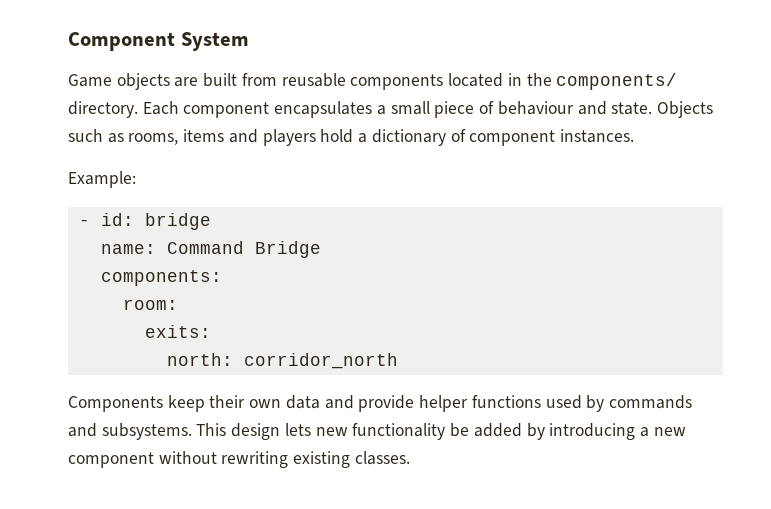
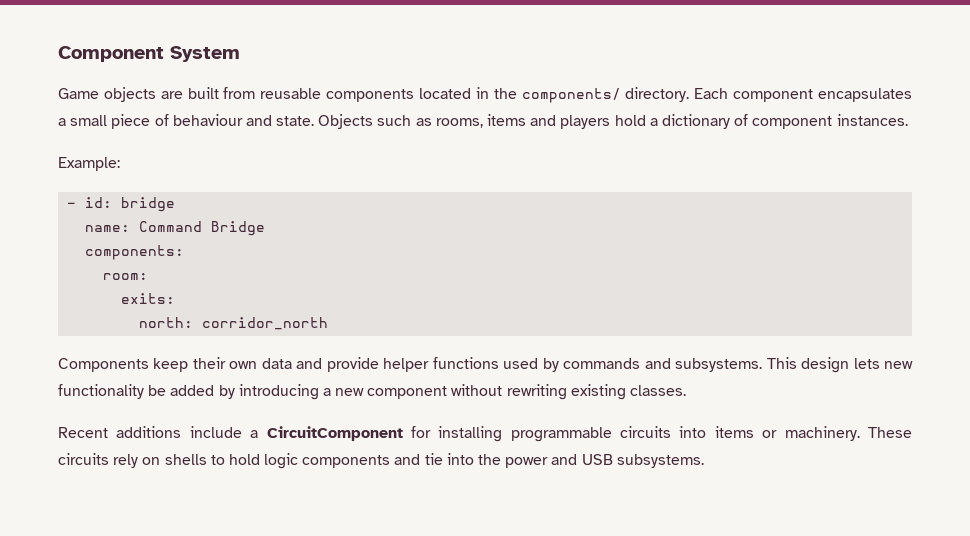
(410, 458) none -> [58,426,912,442] [58,453,704,469] // Recent additions include a CircuitComponent for installing programmable circuits into items or machinery. These circuits rely on shells to hold logic components and tie into the power and USB subsystems.

